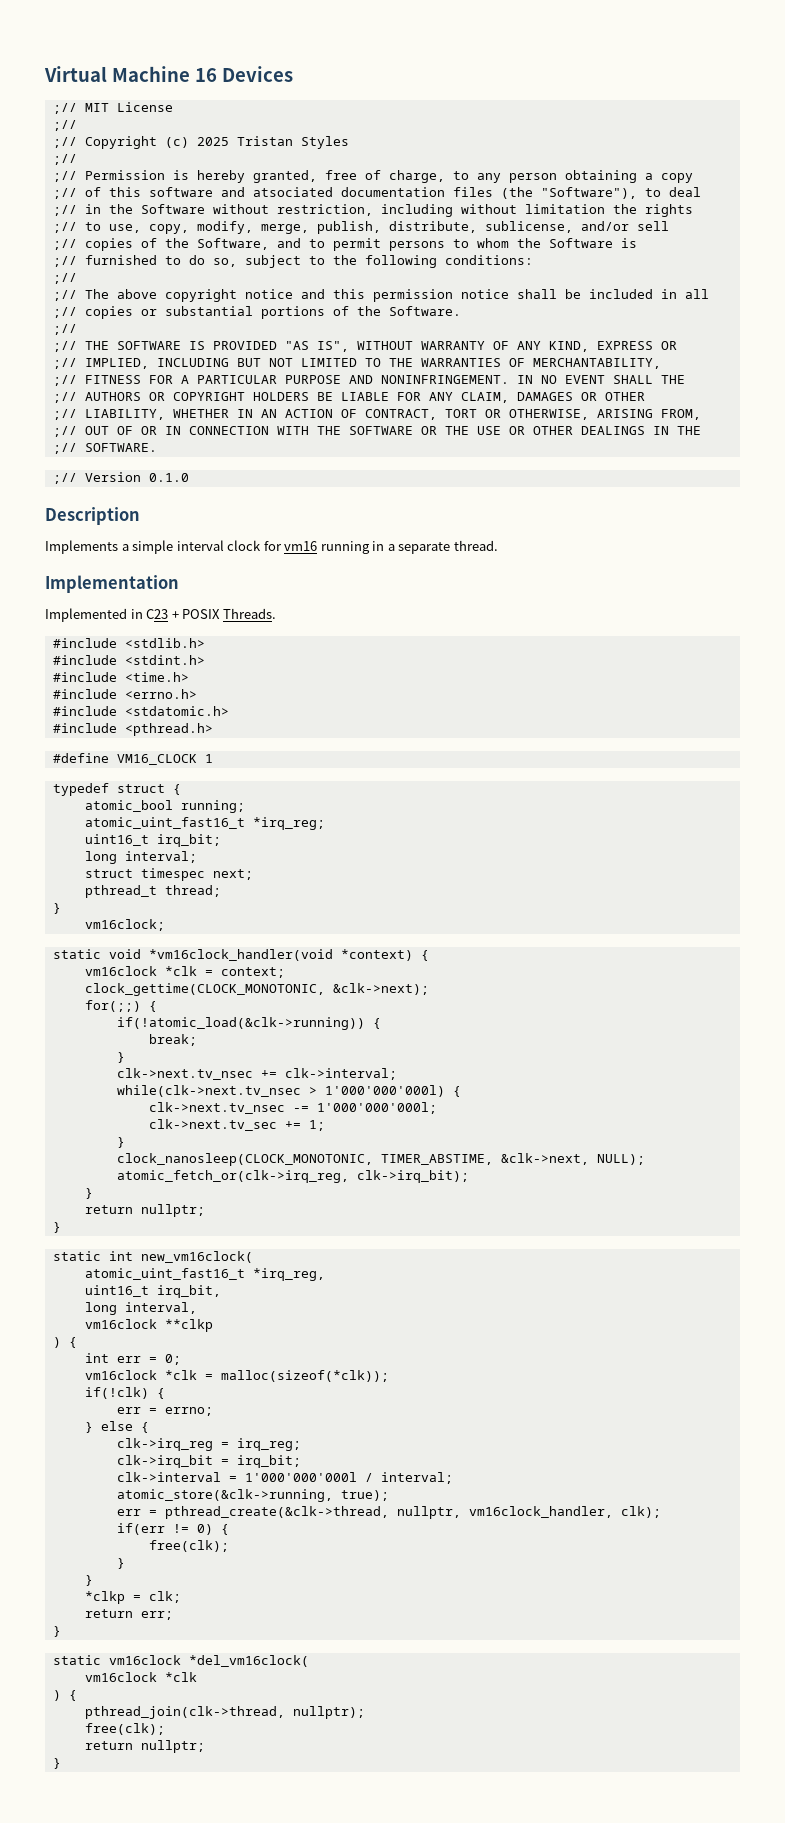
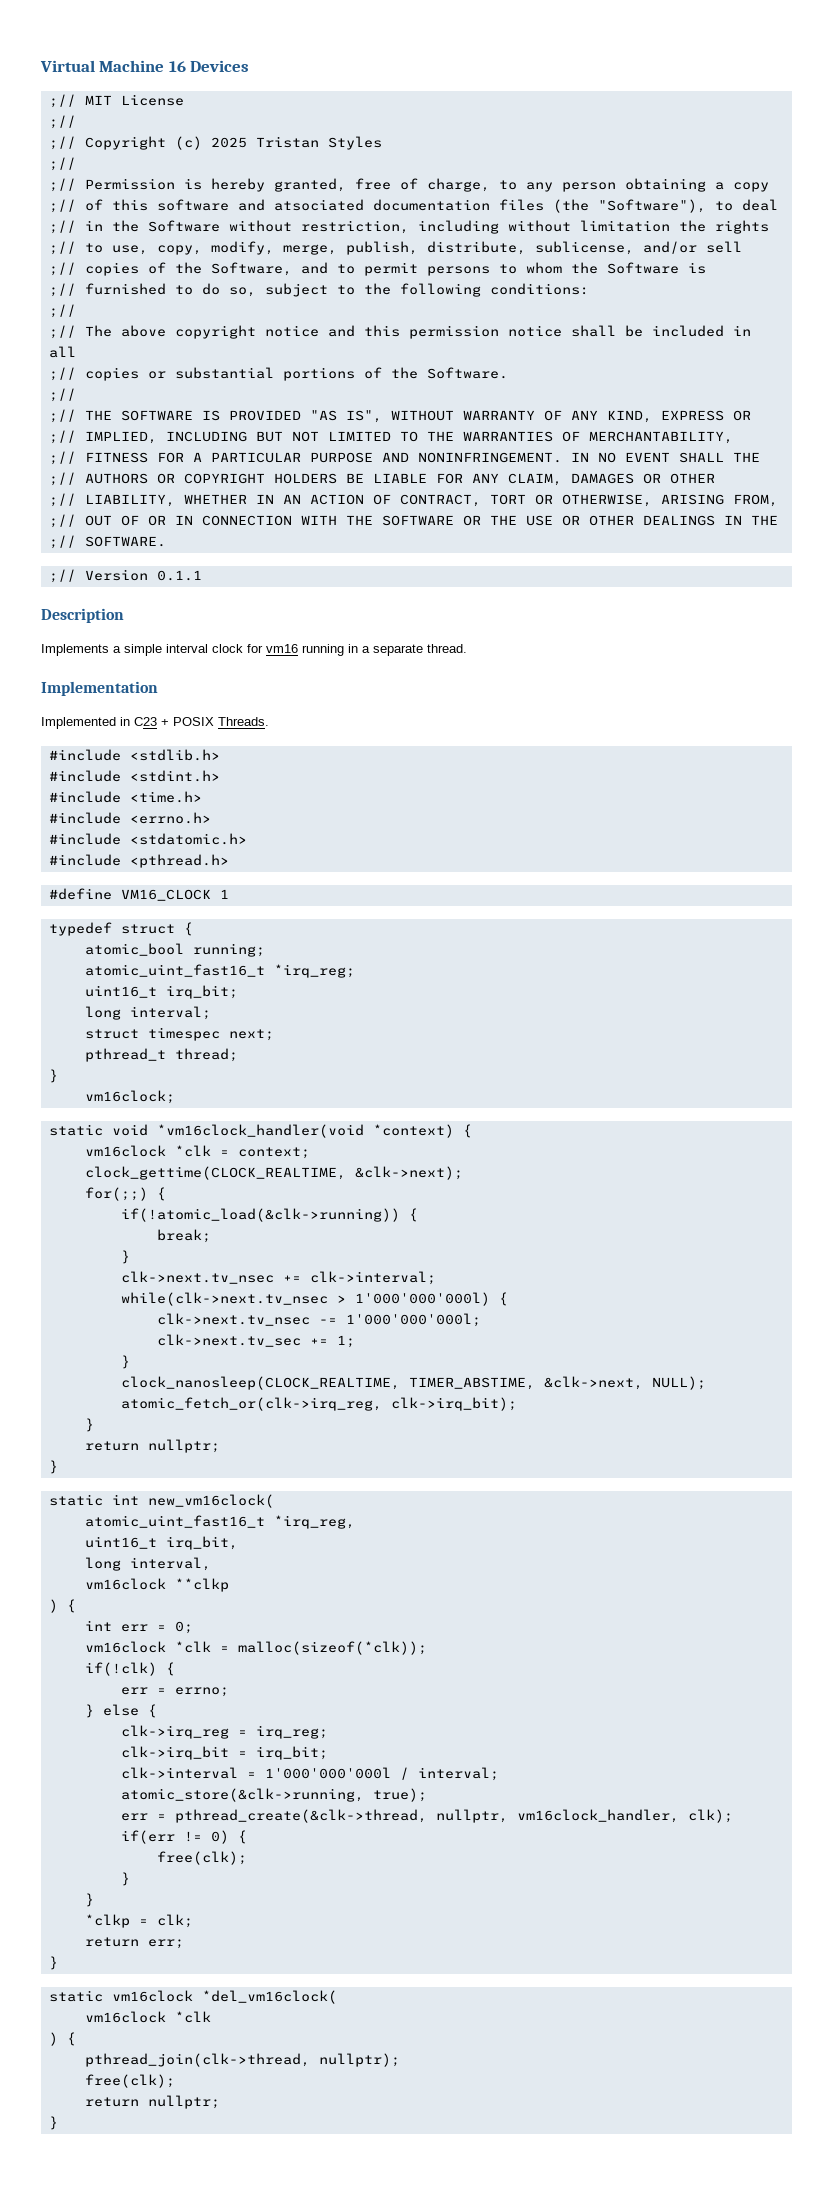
[148,473,189,482] 0.1.0 -> [156,570,202,581] 0.1.1
[84,983,325,996] clock_gettime(CLOCK_MONOTONIC, -> [84,1166,346,1180] clock_gettime(CLOCK_REALTIME,
[116,1153,373,1166] clock_nanosleep(CLOCK_MONOTONIC, -> [120,1376,400,1390] clock_nanosleep(CLOCK_REALTIME,

